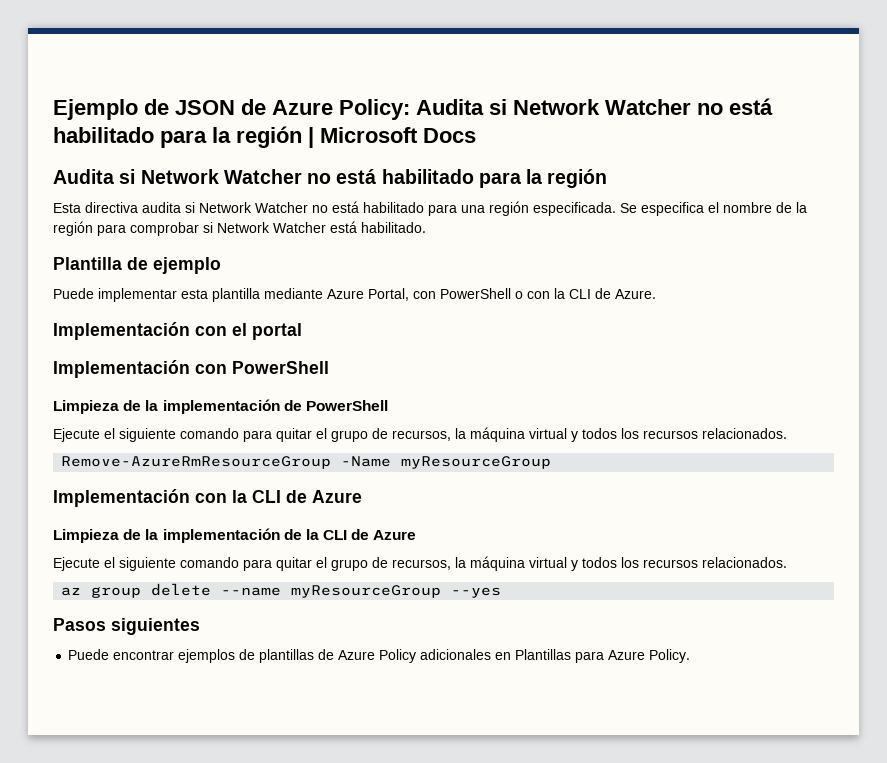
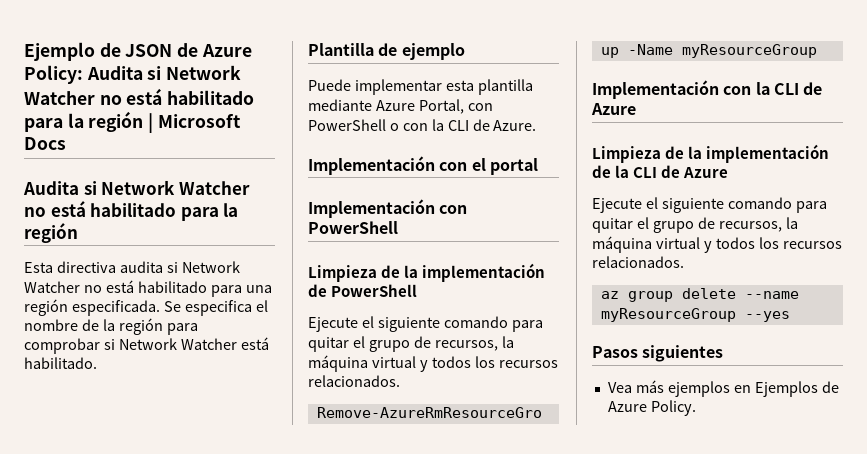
[68,649,605,663] Puede encontrar ejemplos de plantillas de Azure Policy adicionales en Plantillas para -> [607,380,839,397] Vea más ejemplos en Ejemplos de

